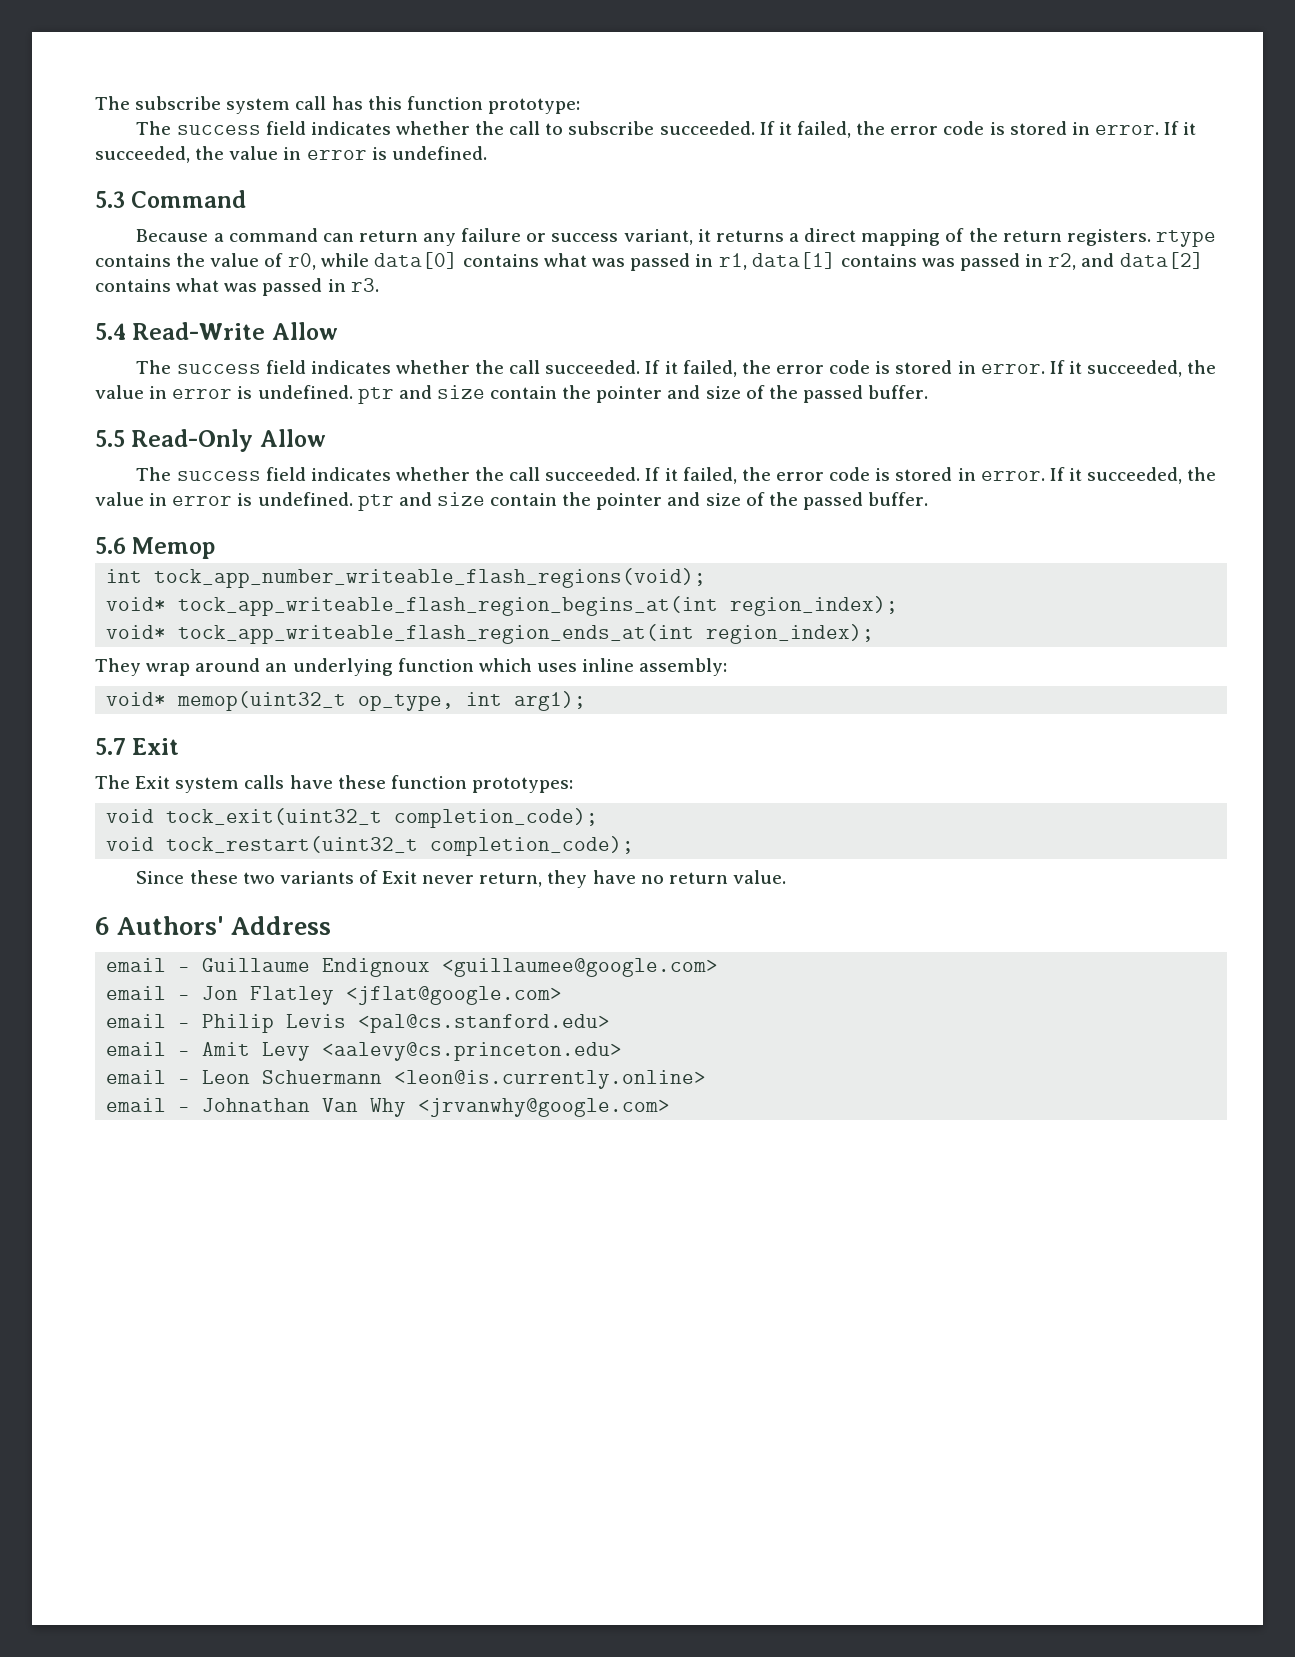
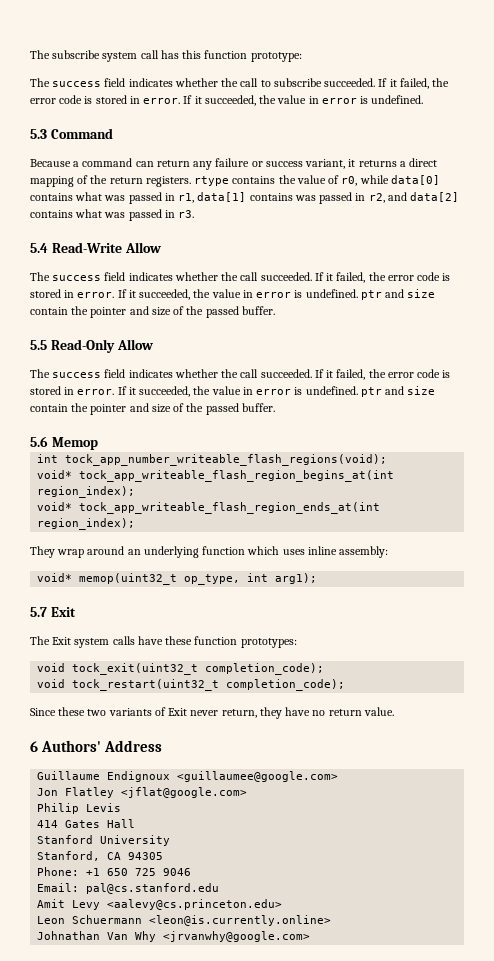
[106,958,191,972] email - -> (163, 746) none
[106,986,191,1000] email - -> (339, 776) none
[106,1014,191,1028] email - -> (248, 792) none
[358,1014,611,1033] [106,1042,191,1056] <pal@cs.stanford.edu> // email - -> [37,819,136,828] [37,835,171,846] [37,851,164,861] [37,867,192,876] [37,883,220,894] // 414 Gates Hall // Stanford University // Stanford, CA 94305 // Phone: +1 650 725 9046 // Email: pal@cs.stanford.edu //
[106,1070,191,1084] email - -> (283, 904) none
[106,1098,191,1112] email - -> (332, 920) none

